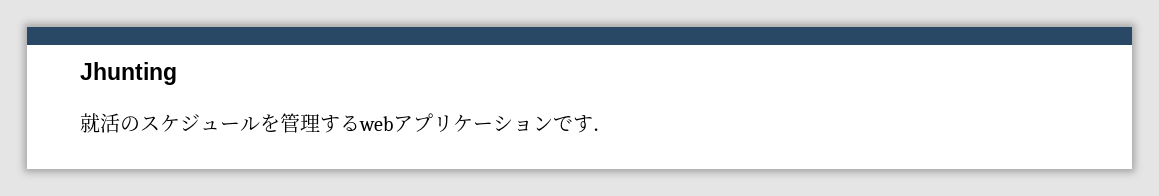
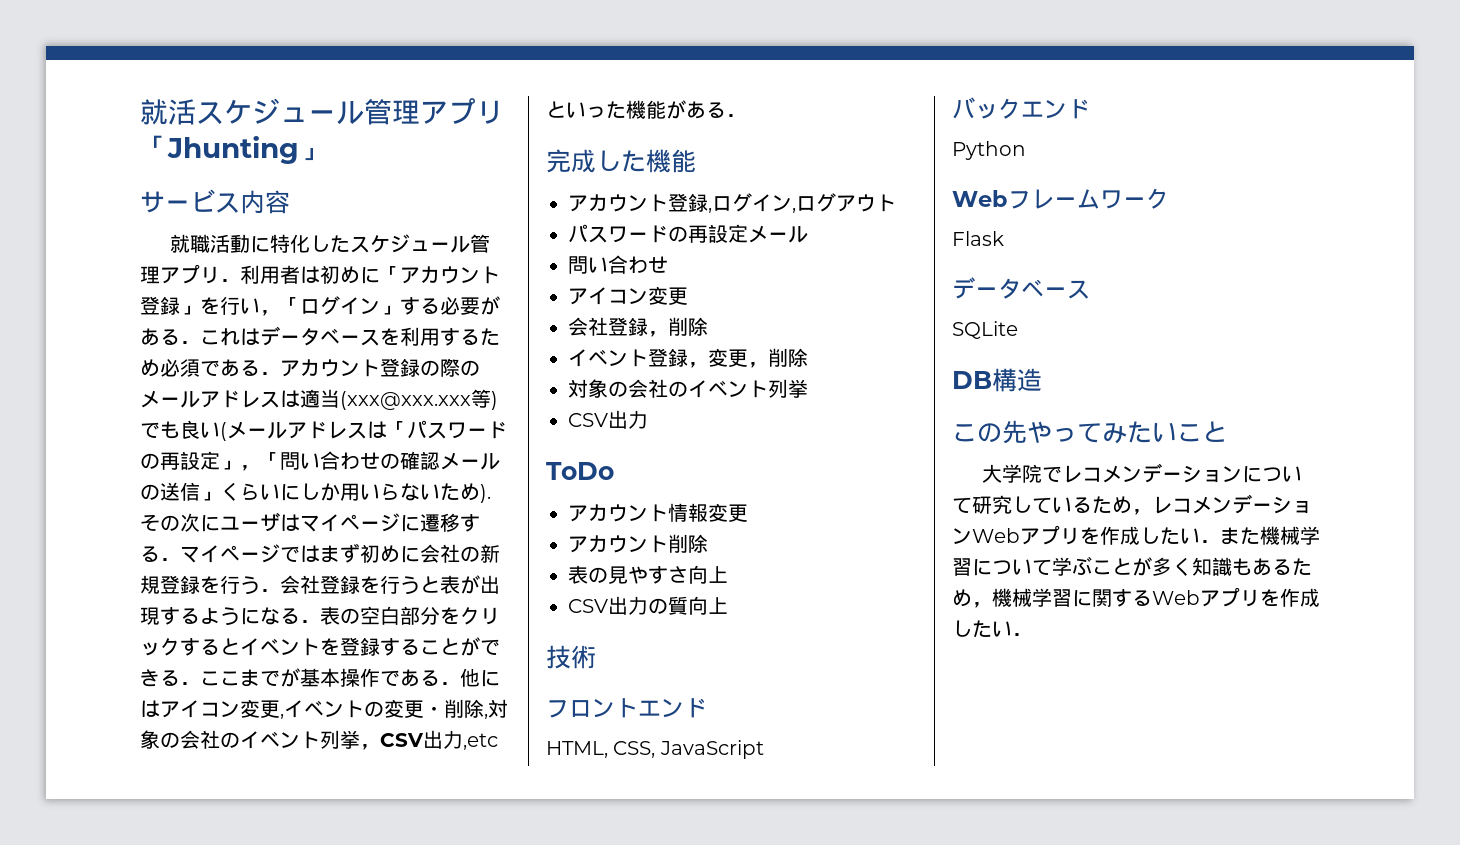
[80,62,177,85] [80,113,593,133] Jhunting // 就活のスケジュールを管理するwebアプリケーションです -> [140,98,504,125] [140,135,327,164] [140,189,290,214] [170,234,491,253] [140,264,500,284] [140,296,500,316] [140,326,500,346] [140,358,480,377] [140,389,498,410] [140,420,507,441] [140,451,500,471] [140,482,491,503] [140,512,480,532] [140,543,500,563] [140,575,500,595] [140,606,500,626] [140,637,500,656] [140,668,500,687] [140,699,508,719] [140,730,498,750] [546,100,746,119] [546,149,696,173] [568,193,896,213] [568,224,808,243] [568,255,668,274] [568,286,688,305] [568,317,708,337] [568,348,808,368] [568,379,808,398] [568,410,648,429] [546,462,614,480] [568,503,748,522] [568,534,708,553] [568,565,728,584] [568,596,728,615] [546,645,596,669] [546,698,707,718] [546,740,764,759] [952,97,1090,119] [952,141,1026,160] [952,188,1169,209] [952,231,1004,246] [952,277,1090,299] [952,321,1018,339] [952,368,1042,392] [952,420,1227,444] [982,463,1303,483] [952,494,1312,515] [952,525,1320,545] [952,556,1312,576] [952,587,1320,608] [952,620,1012,638] 就活スケジュール管理アプリ「Jhunting」 // サービス内容 // 就職活動に特化したスケジュール管理アプリ．利用者は初めに「アカウント登録」を行い，「ログイン」する必要がある．これはデータベースを利用するため必須である．アカウント登録の際のメールアドレスは適当(xxx@xxx.xxx等)でも良い(メールアドレスは「パスワードの再設定」，「問い合わせの確認メールの送信」くらいにしか用いらないため).その次にユーザはマイページに遷移する．マイページではまず初めに会社の新規登録を行う．会社登録を行うと表が出現するようになる．表の空白部分をクリックするとイベントを登録することができる．ここまでが基本操作である．他にはアイコン変更,イベントの変更・削除,対象の会社のイベント列挙，CSV出力,etcといった機能がある． // 完成した機能 // アカウント登録,ログイン,ログアウト // パスワードの再設定メール // 問い合わせ // アイコン変更 // 会社登録，削除 // イベント登録，変更，削除 // 対象の会社のイベント列挙 // CSV出力 // ToDo // アカウント情報変更 // アカウント削除 // 表の見やすさ向上 // CSV出力の質向上 // 技術 // フロントエンド // HTML, CSS, JavaScript // バックエンド // Python // Webフレームワーク // Flask // データベース // SQLite // DB構造 // この先やってみたいこと // 大学院でレコメンデーションについて研究しているため，レコメンデーションWebアプリを作成したい．また機械学習について学ぶことが多く知識もあるため，機械学習に関するWebアプリを作成したい

